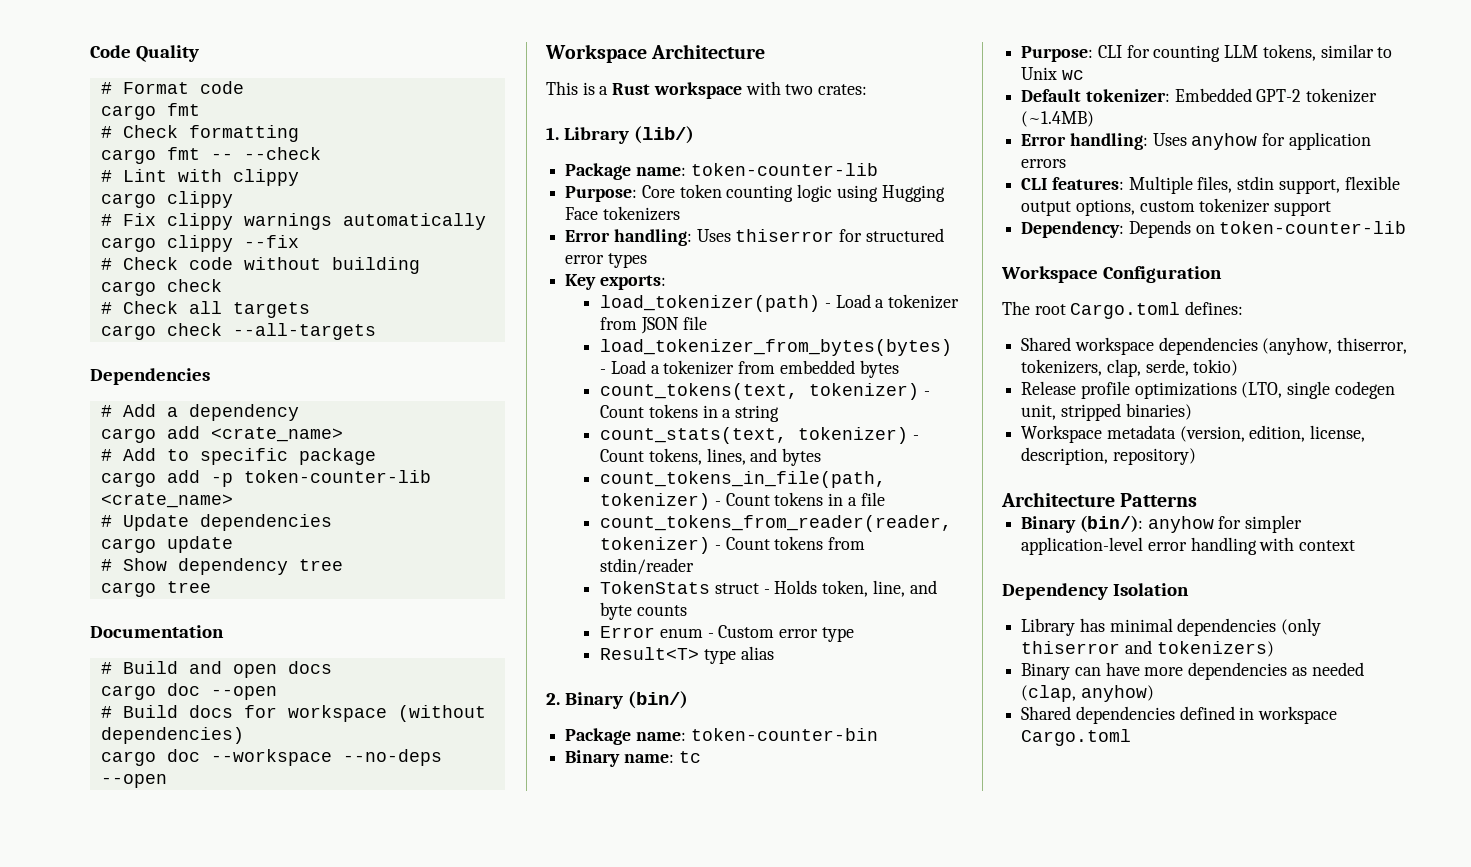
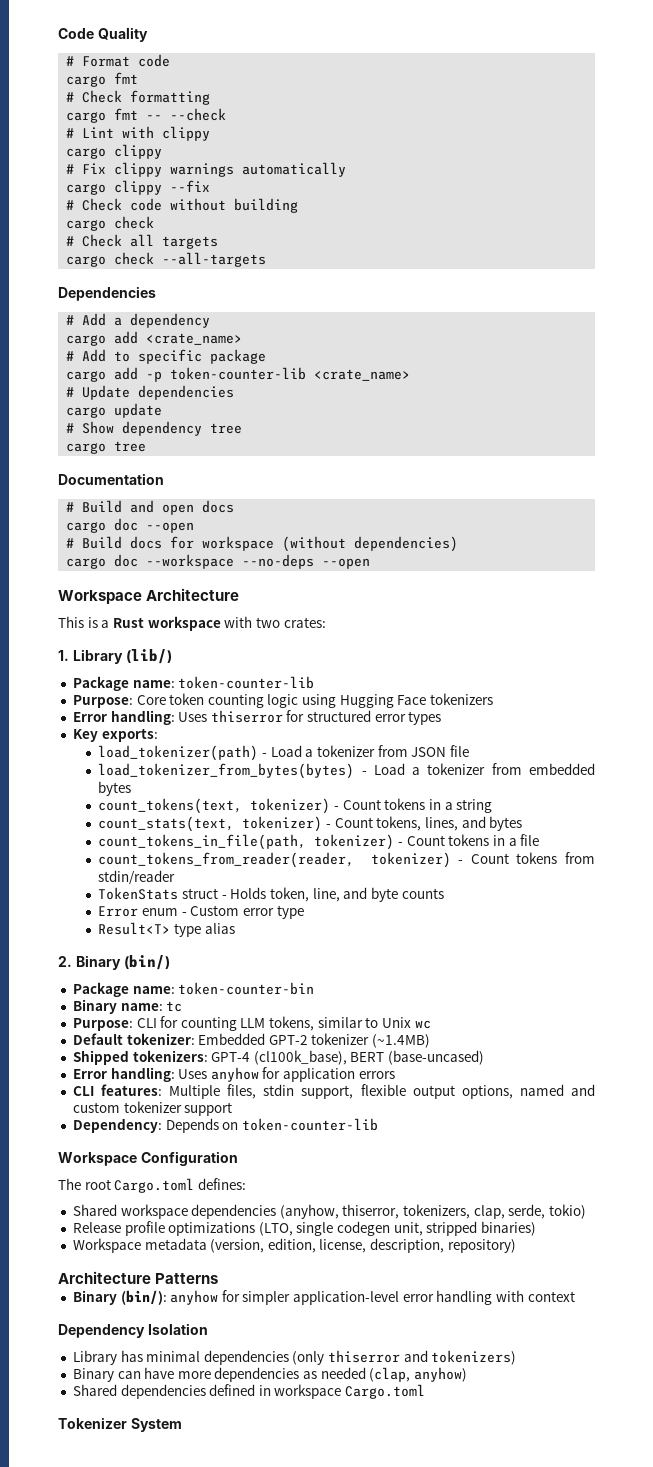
(1095, 119) none -> [72,1050,485,1065] // Shipped tokenizers: GPT-4 (cl100k_base), BERT (base-uncased)
(1135, 207) none -> [519,1084,595,1096] named and
(1132, 737) none -> [58,1417,182,1432] // Tokenizer System

